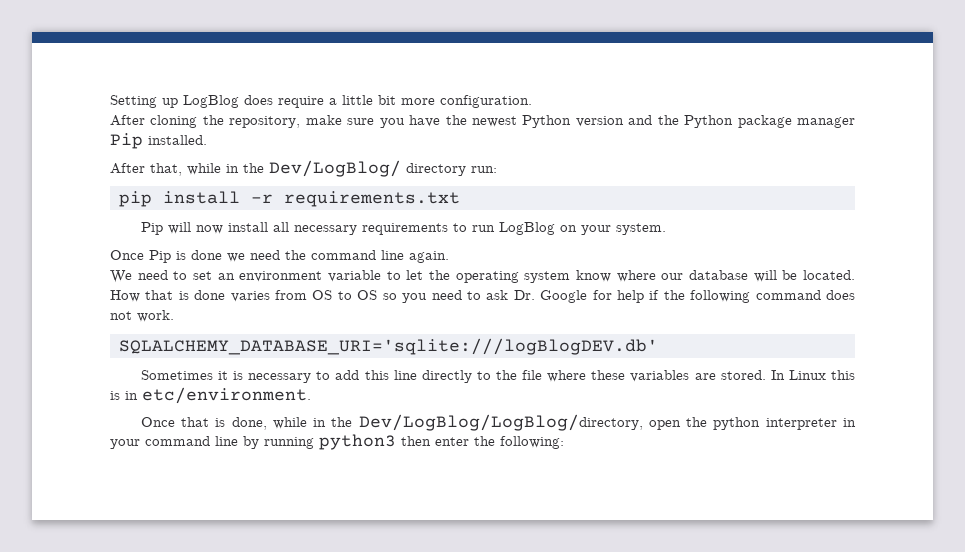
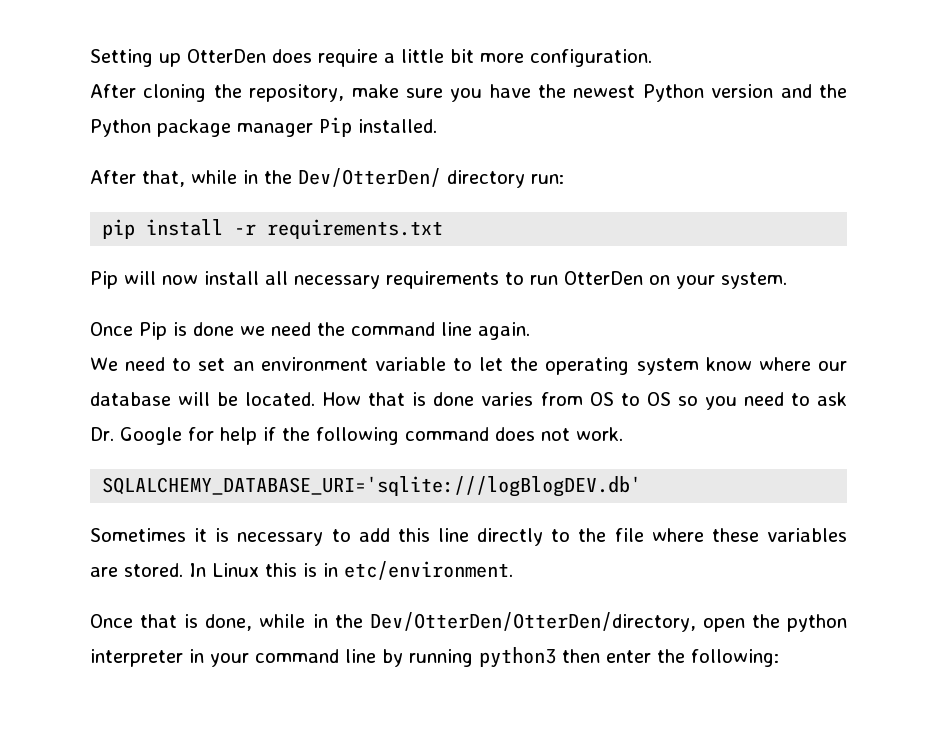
[183,95,239,108] LogBlog -> [187,49,266,63] OtterDen
[269,160,401,177] Dev/LogBlog/ -> [298,168,441,187] Dev/OtterDen/
[498,222,555,235] LogBlog -> [564,271,643,285] OtterDen
[358,414,643,431] Dev/LogBlog/LogBlog/directory, -> [369,612,696,632] Dev/OtterDen/OtterDen/directory,

